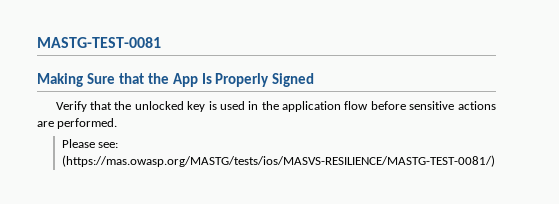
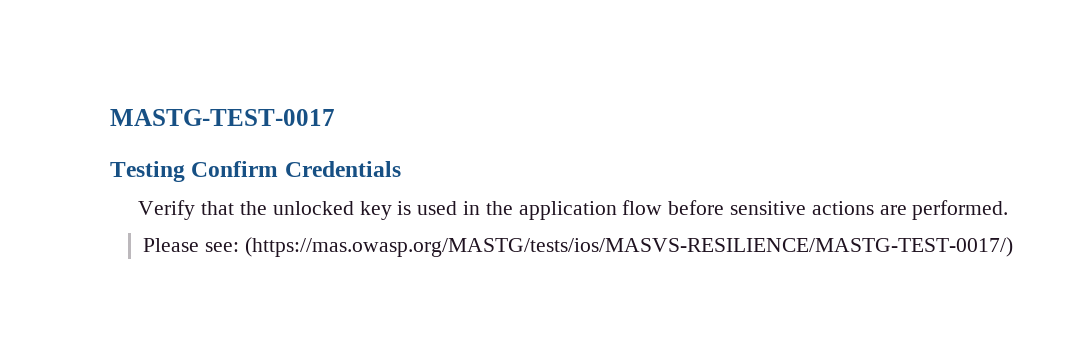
[37,37,161,48] [37,73,315,87] MASTG-TEST-0081 // Making Sure that the App Is Properly Signed -> [110,109,335,126] [110,161,401,182] MASTG-TEST-0017 // Testing Confirm Credentials
[61,155,495,167] (https://mas.owasp.org/MASTG/tests/ios/MASVS-RESILIENCE/MASTG-TEST-0081/) -> [244,237,1013,257] (https://mas.owasp.org/MASTG/tests/ios/MASVS-RESILIENCE/MASTG-TEST-0017/)

